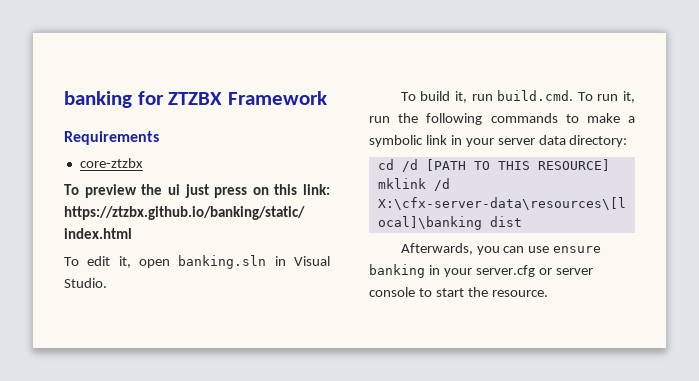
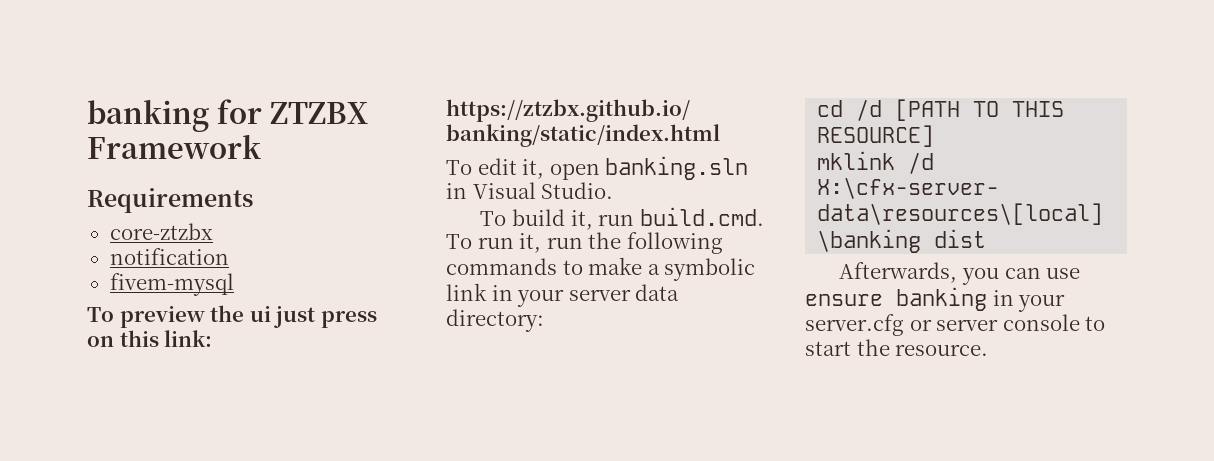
(143, 163) none -> [109,248,229,265] [109,273,234,296] // notification // fivem-mysql

